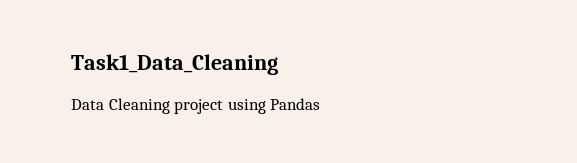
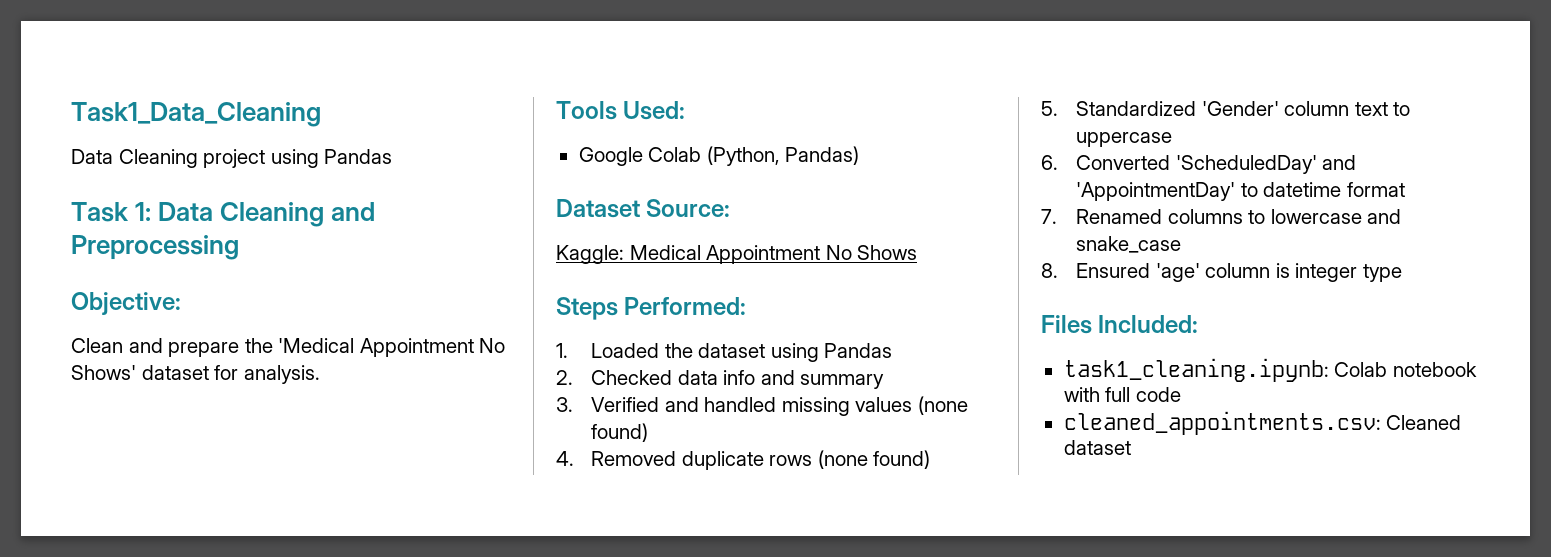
(321, 104) none -> [71,202,376,227] [71,235,239,260] [71,292,181,315] [71,338,506,357] [71,365,320,384] [556,101,686,120] [578,146,860,166] [556,199,731,218] [556,245,918,264] [556,297,747,320] [556,343,893,362] [556,370,885,389] [556,396,968,416] [591,423,649,442] [556,450,931,470] [1041,101,1411,116] [1076,132,1173,147] [1041,155,1357,174] [1076,182,1405,201] [1041,209,1402,224] [1076,236,1182,253] [1041,263,1402,282] [1041,315,1199,334] [1063,358,1477,382] [1063,387,1181,402] [1063,411,1462,435] [1063,440,1131,455] // Task 1: Data Cleaning and Preprocessing // Objective: // Clean and prepare the 'Medical Appointment No Shows' dataset for analysis. // Tools Used: // Google Colab (Python, Pandas) // Dataset Source: // Kaggle: Medical Appointment No Shows // Steps Performed: // 1. Loaded the dataset using Pandas // 2. Checked data info and summary // 3. Verified and handled missing values (none found) // 4. Removed duplicate rows (none found) // 5. Standardized 'Gender' column text to uppercase // 6. Converted 'ScheduledDay' and 'AppointmentDay' to datetime format // 7. Renamed columns to lowercase and snake_case // 8. Ensured 'age' column is integer type // Files Included: // task1_cleaning.ipynb: Colab notebook with full code // cleaned_appointments.csv: Cleaned dataset

